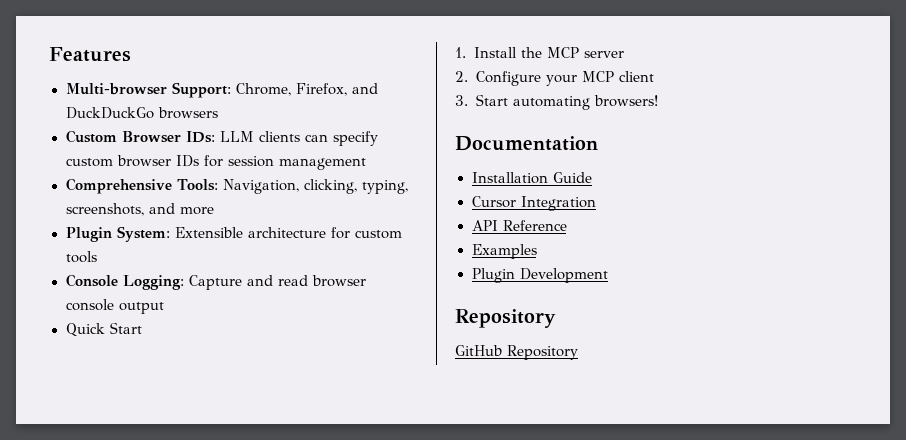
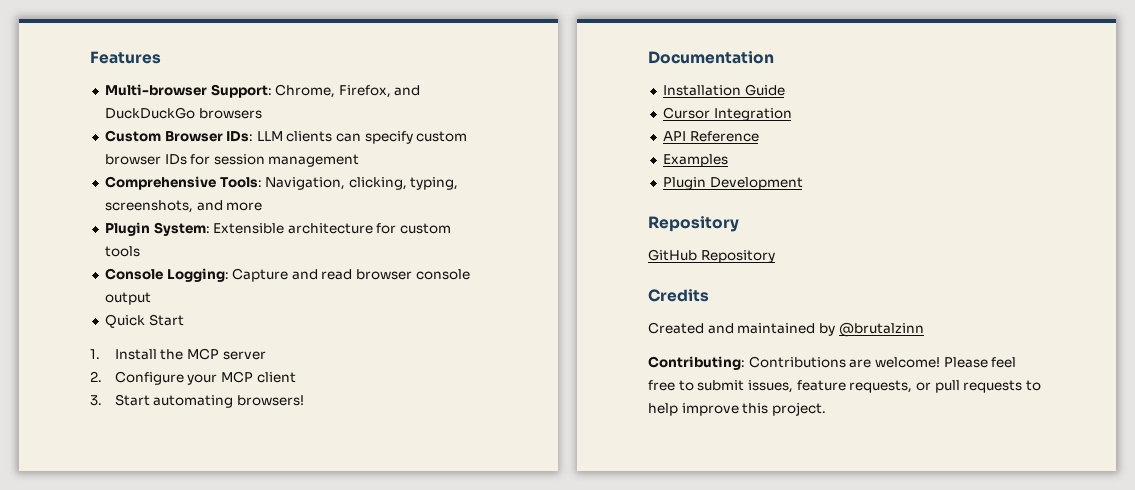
(578, 352) none -> [648,289,709,302] [648,322,924,337] [648,356,1017,370] [648,380,1041,393] [648,402,826,416] // Credits // Created and maintained by @brutalzinn // Contributing: Contributions are welcome! Please feel free to submit issues, feature requests, or pull requests to help improve this project.

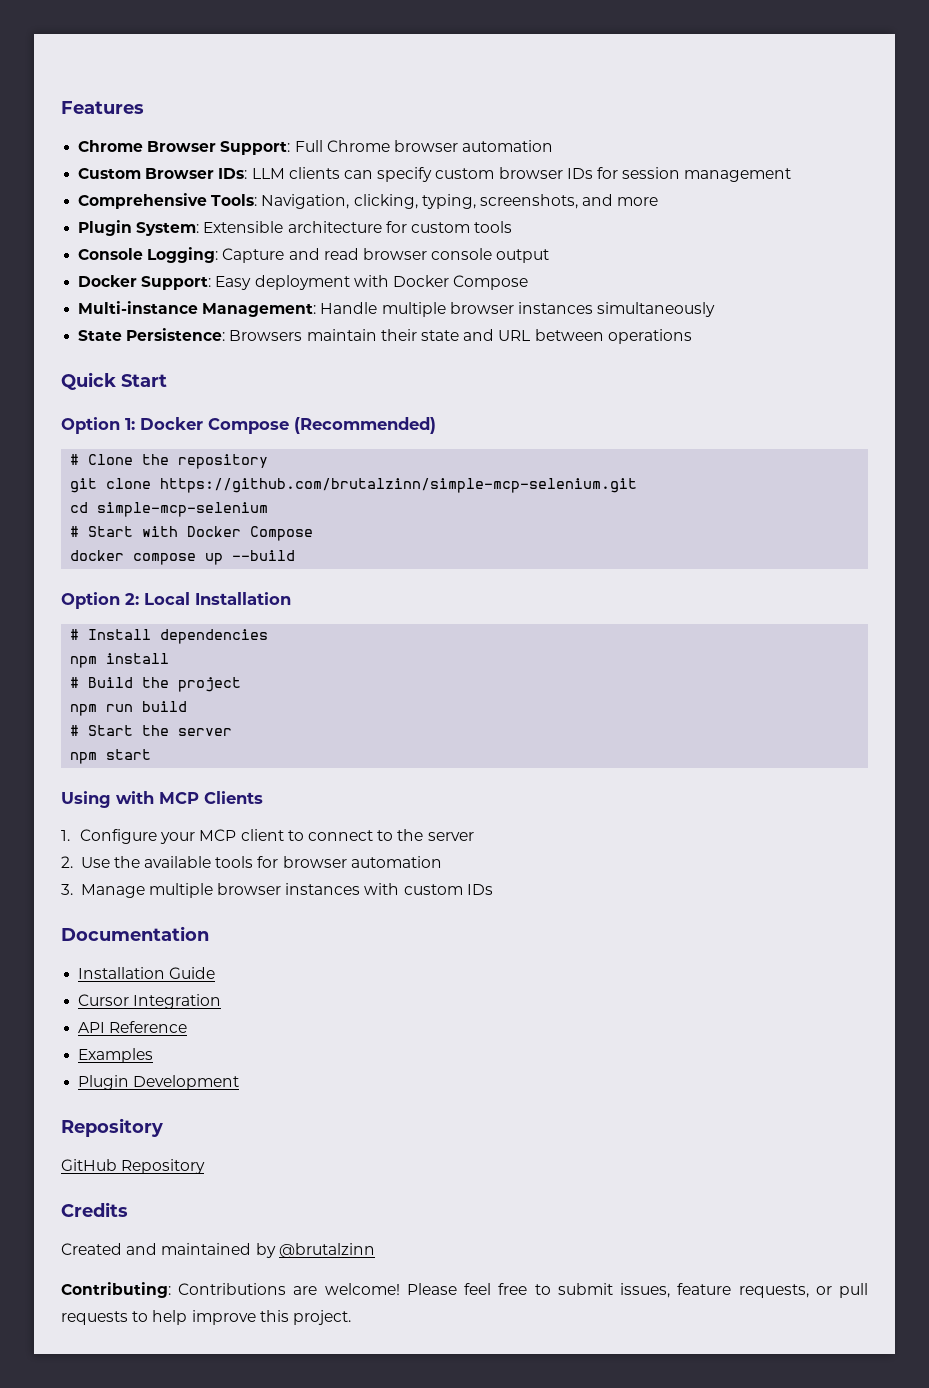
[104,84,421,98] [104,107,262,119] Multi-browser Support: Chrome, Firefox, and DuckDuckGo browsers -> [78,140,554,155] Chrome Browser Support: Full Chrome browser automation
[104,314,184,328] [90,348,266,360] [90,371,296,385] [90,394,304,408] Quick Start // 1. Install the MCP server // 2. Configure your MCP client // 3. Start automating browsers! -> [78,275,529,290] [78,301,716,317] [78,328,692,344] [61,372,167,390] [61,417,436,434] [70,454,269,469] [70,478,638,493] [70,502,269,517] [70,526,314,541] [70,550,296,565] [61,592,291,609] [70,629,269,644] [70,653,170,668] [70,677,242,692] [70,701,188,716] [70,725,233,736] [70,749,152,764] [61,791,263,808] [61,829,474,844] [61,856,442,868] [61,883,493,898] Docker Support: Easy deployment with Docker Compose // Multi-instance Management: Handle multiple browser instances simultaneously // State Persistence: Browsers maintain their state and URL between operations // Quick Start // Option 1: Docker Compose (Recommended) // # Clone the repository // git clone https://github.com/brutalzinn/simple-mcp-selenium.git // cd simple-mcp-selenium // # Start with Docker Compose // docker compose up --build // Option 2: Local Installation // # Install dependencies // npm install // # Build the project // npm run build // # Start the server // npm start // Using with MCP Clients // 1. Configure your MCP client to connect to the server // 2. Use the available tools for browser automation // 3. Manage multiple browser instances with custom IDs

